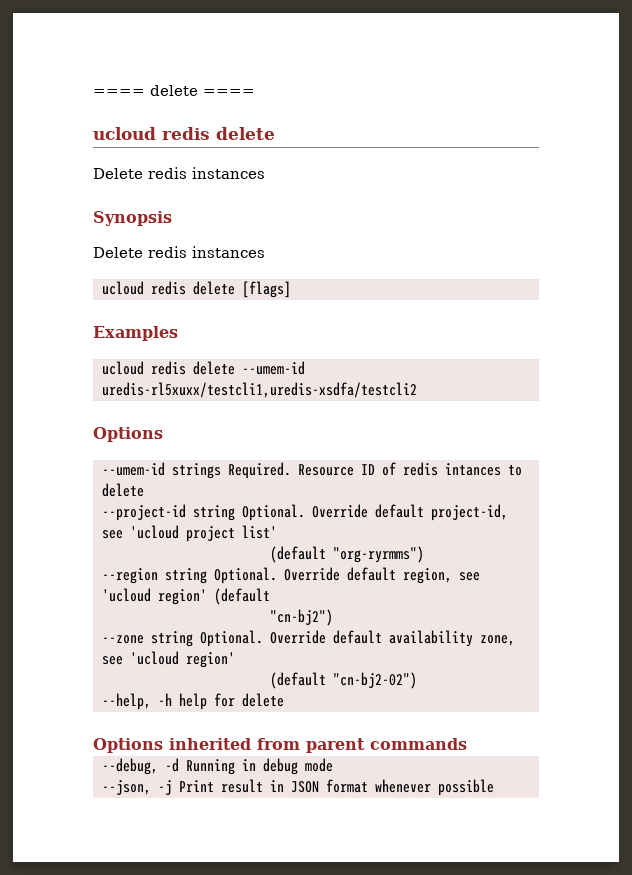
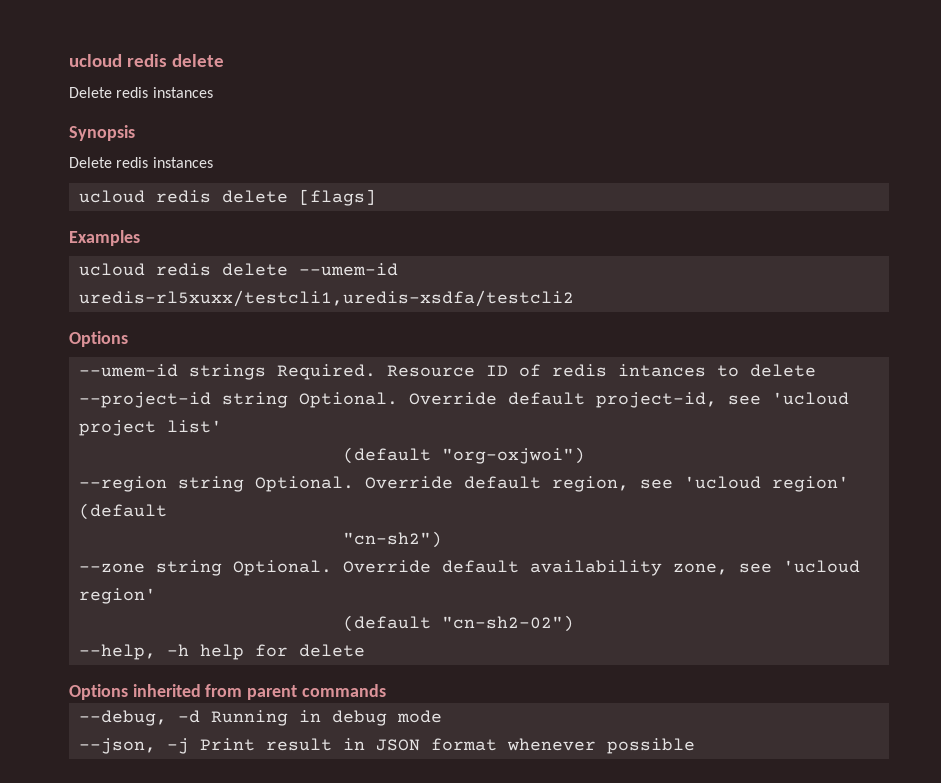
[93,85,255,96] ==== delete ==== // -> (69, 60) none
[333,546,424,563] "org-ryrmms") -> [441,447,585,464] "org-oxjwoi")
[270,609,333,626] "cn-bj2") -> [342,531,442,548] "cn-sh2")
[333,672,417,689] "cn-bj2-02") -> [441,615,574,632] "cn-sh2-02")

